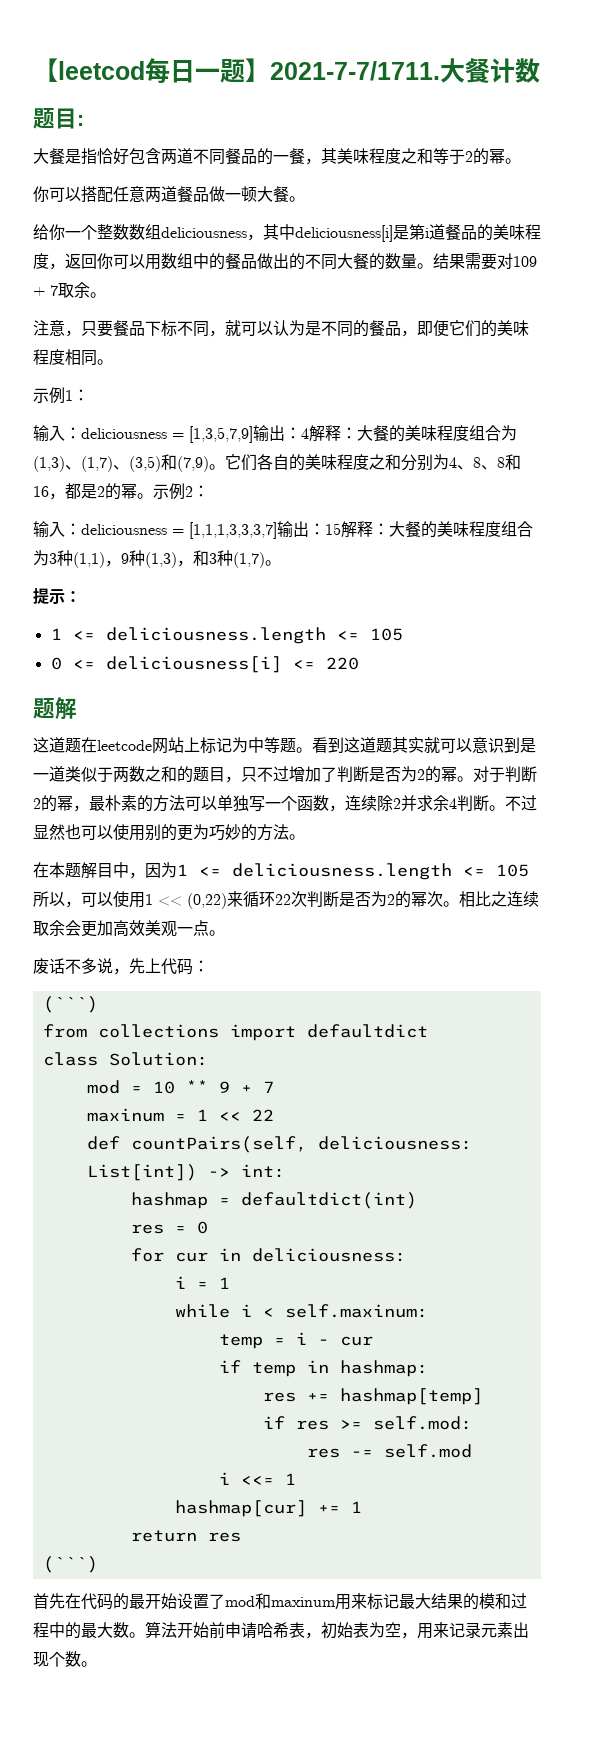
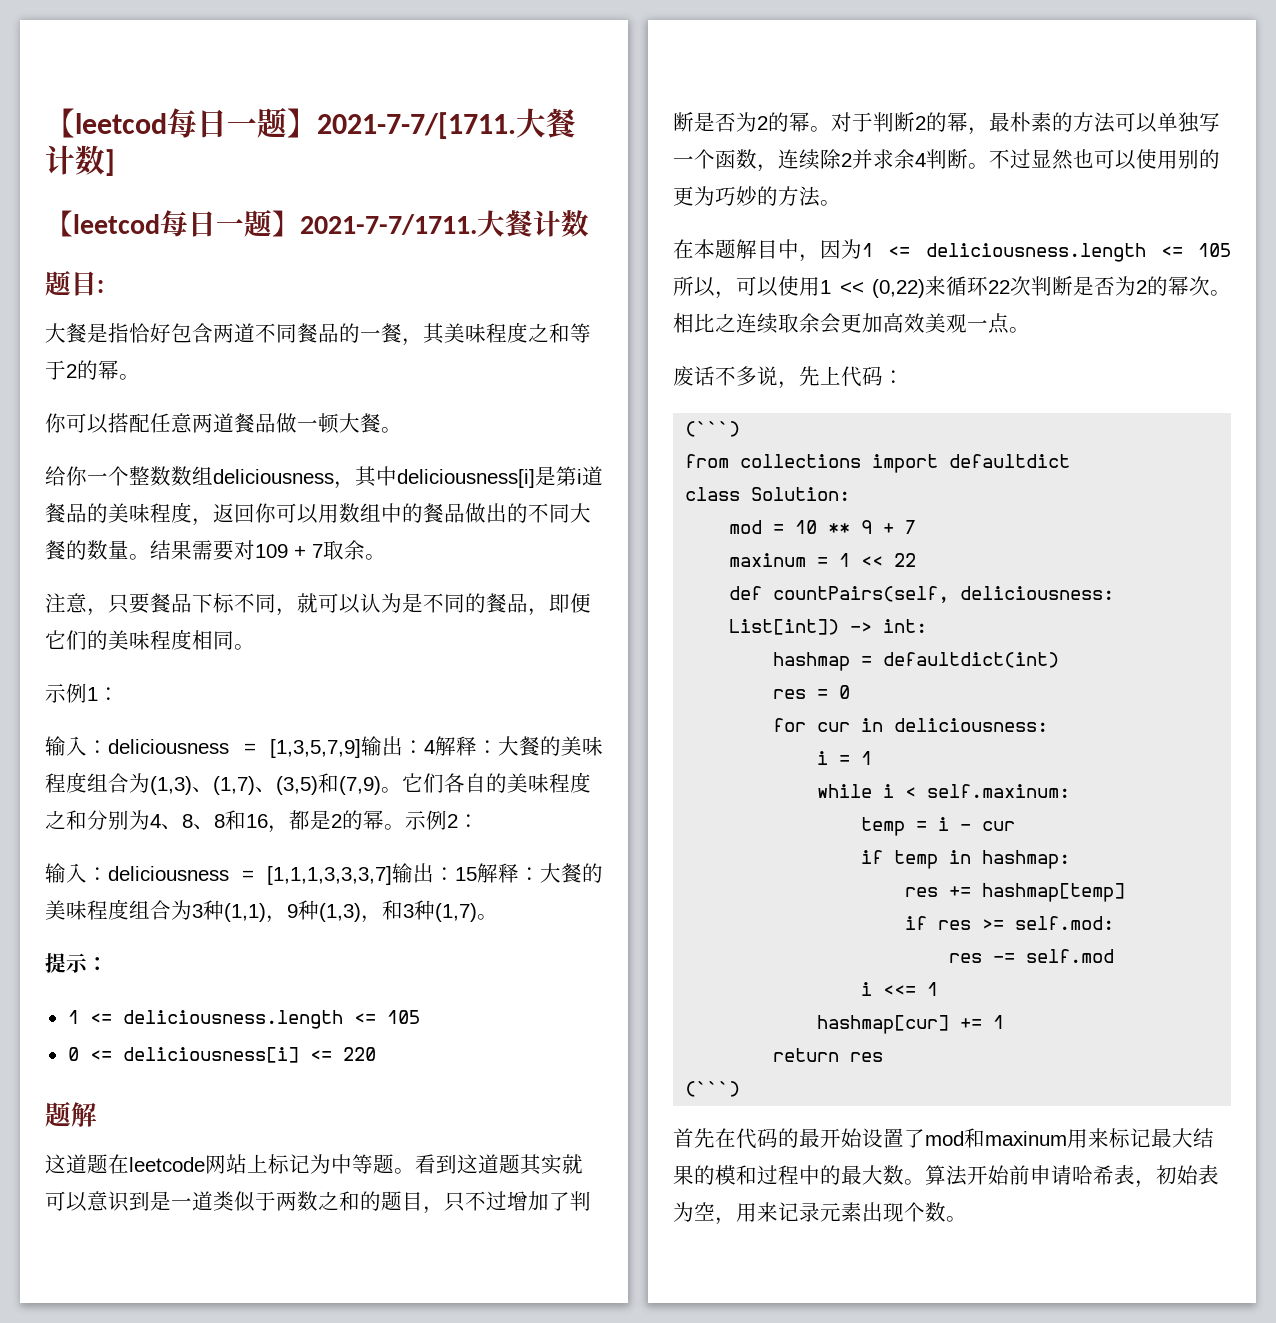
[33,58,270,84] 【leetcod每日一题】 -> [45,107,576,139] [45,145,115,176] [45,209,300,237] 【leetcod每日一题】2021-7-7/[1711.大餐计数] // 【leetcod每日一题】

